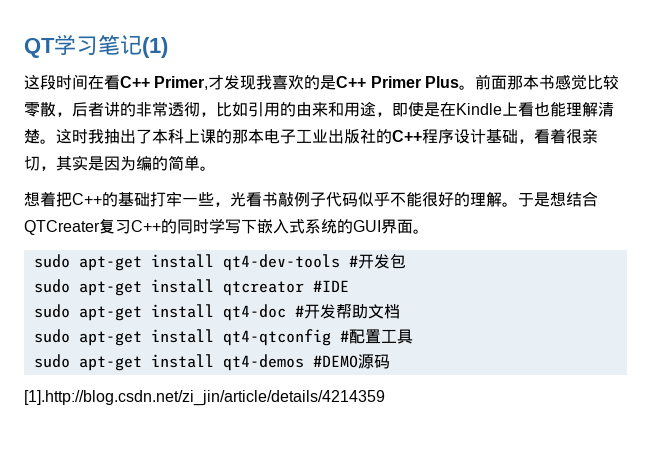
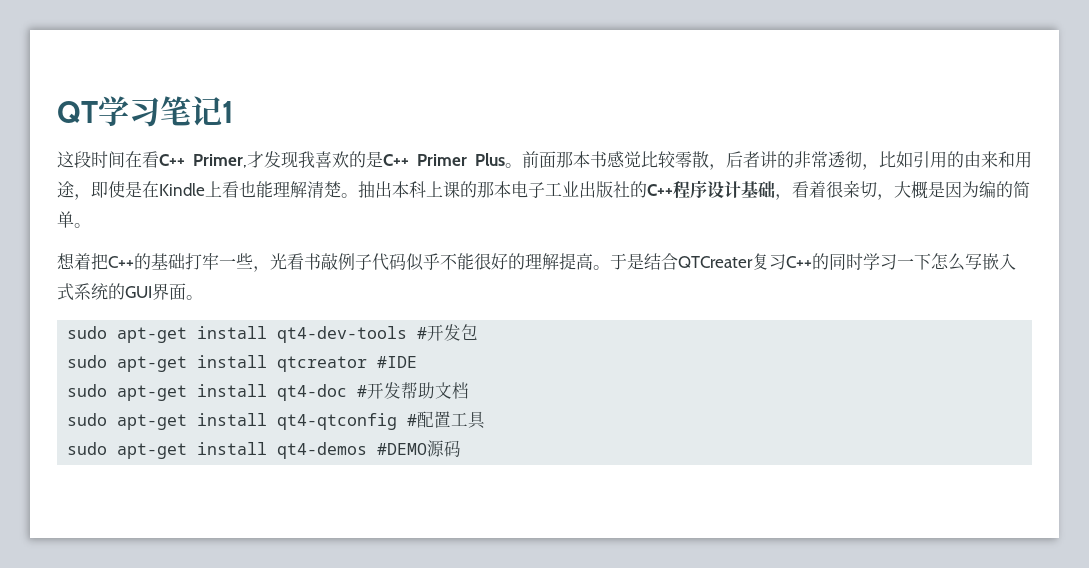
[142,37,168,58] (1) -> [222,101,233,123] 1
[56,129,152,144] 这时我抽出了 -> [358,181,392,198] 抽出
[56,155,88,171] 其实 -> [894,181,928,199] 大概
[502,192,566,207] 。于是想 -> [559,253,644,270] 提高。于是
[225,219,257,234] 写下 -> [880,253,982,271] 习一下怎么写
[24,390,385,406] // [1].http://blog.csdn.net/zi_jin/article/details/4214359 -> (462, 448) none

